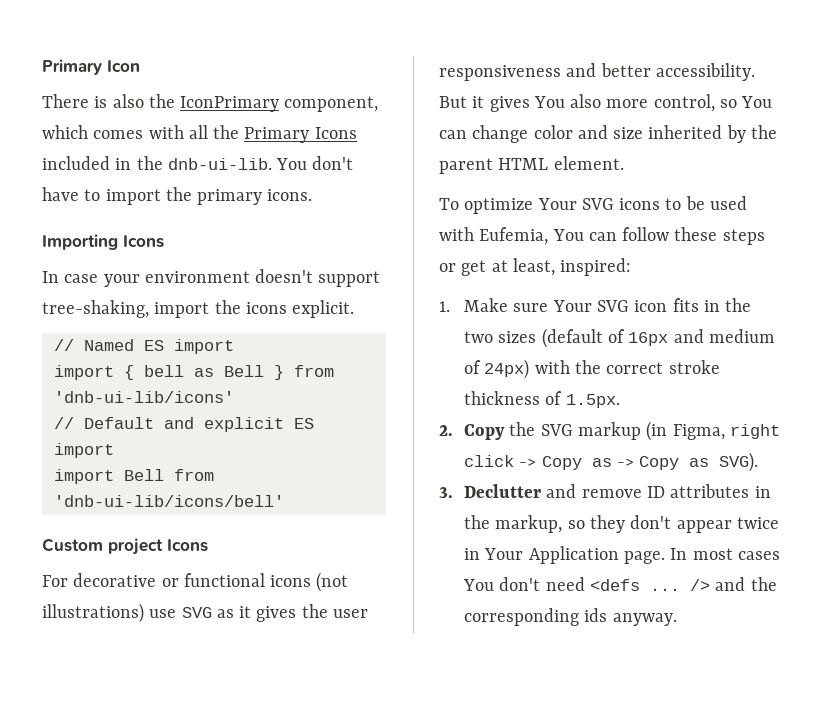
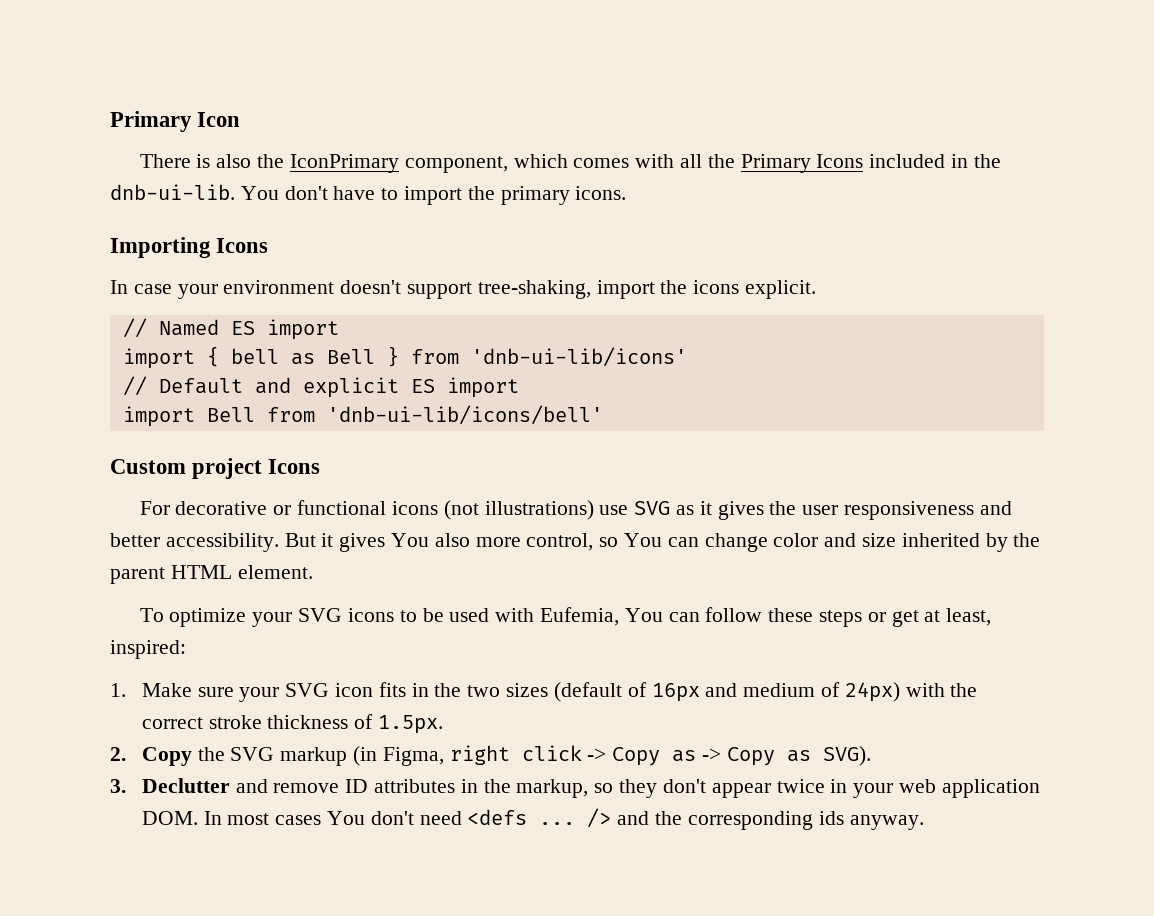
[537,198,577,210] Your -> [252,612,293,627] your
[552,300,592,312] Your -> [239,687,280,702] your
[484,546,666,564] Your Application page. -> [853,779,1040,798] [141,811,198,825] your web application DOM.

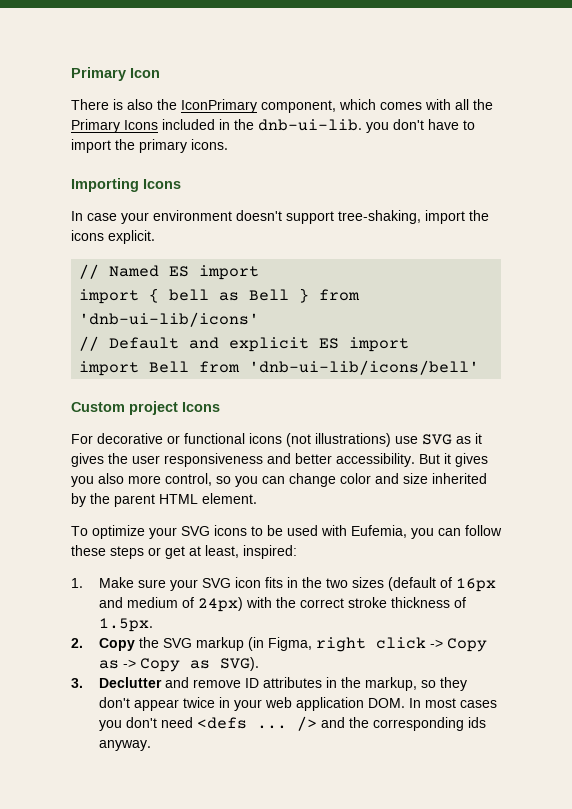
[240,186,279,200] You -> [366,122,389,133] you
[391,533,430,547] You -> [71,476,94,487] you
[624,533,663,547] You -> [235,476,258,487] you
[624,608,663,622] You -> [411,528,434,539] you
[327,811,366,825] You -> [98,720,122,731] you

